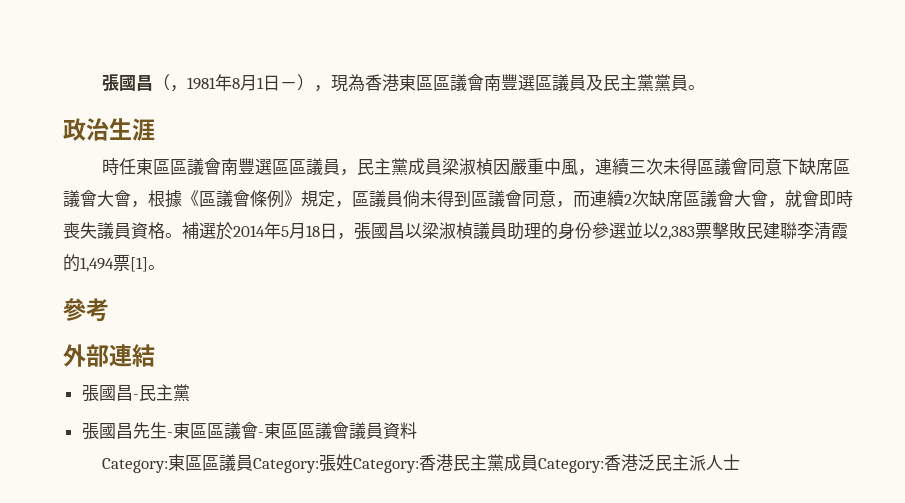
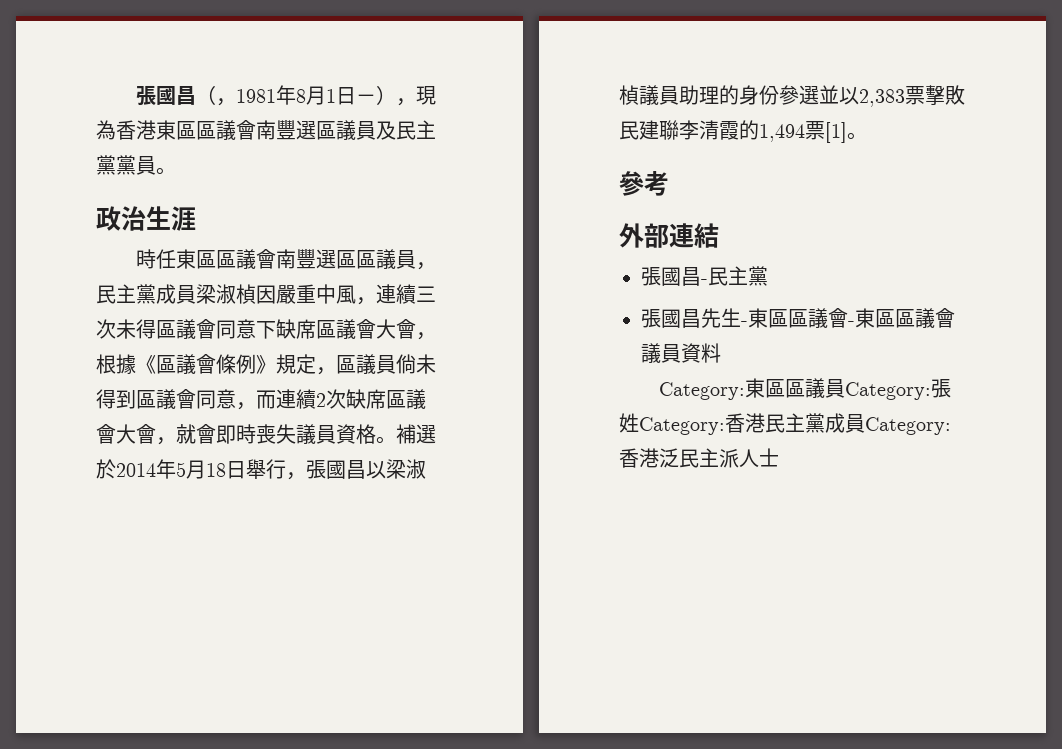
(337, 231) none -> [246,459,286,479] 舉行

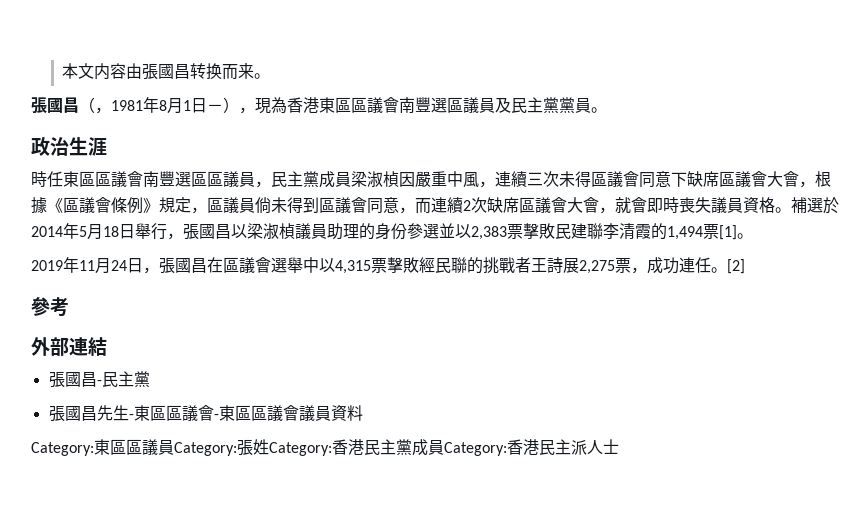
(136, 95) none -> [62,63,271,80] 本文内容由張國昌转换而来。 //
(867, 136) none -> [31,257,745,274] // 2019年11月24日，張國昌在區議會選舉中以4,315票擊敗經民聯的挑戰者王詩展2,275票，成功連任。[2]
[659,448,679,468] 泛 -> (539, 447) none

